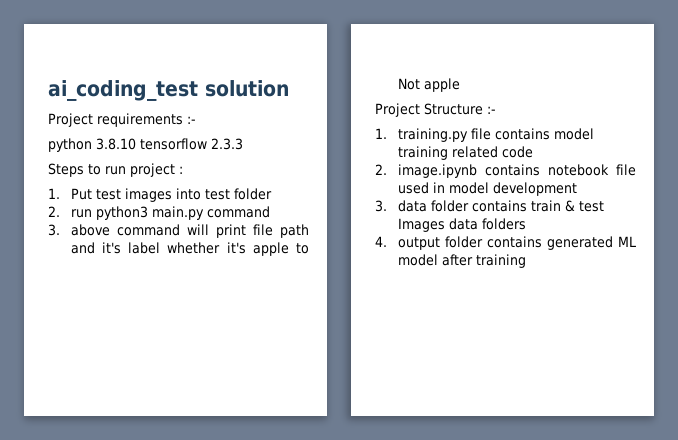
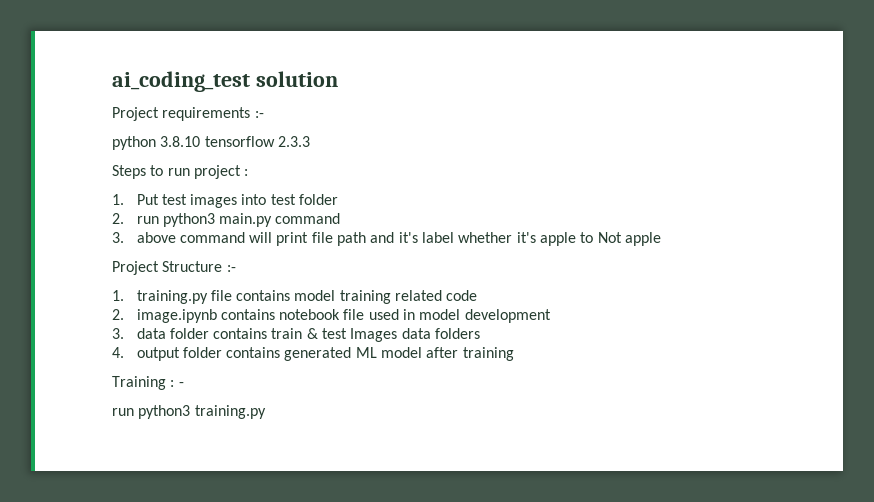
(526, 261) none -> [112,376,184,390] [112,405,266,419] // Training : - // run python3 training.py

